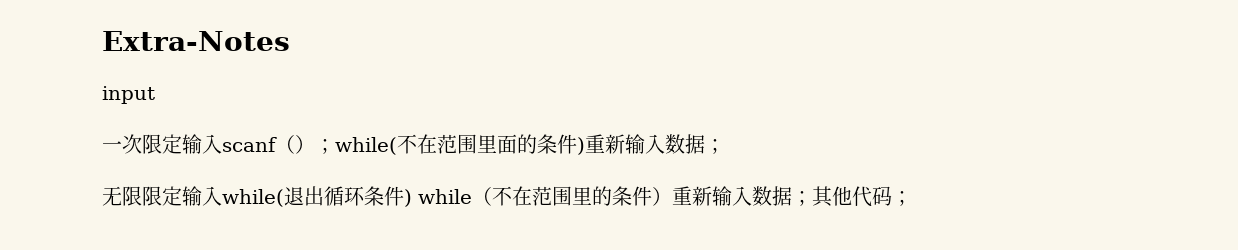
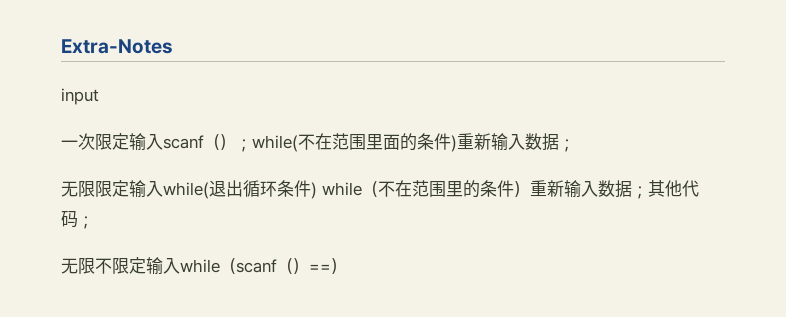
(912, 198) none -> [61,257,347,275] // 无限不限定输入while（scanf（）==）

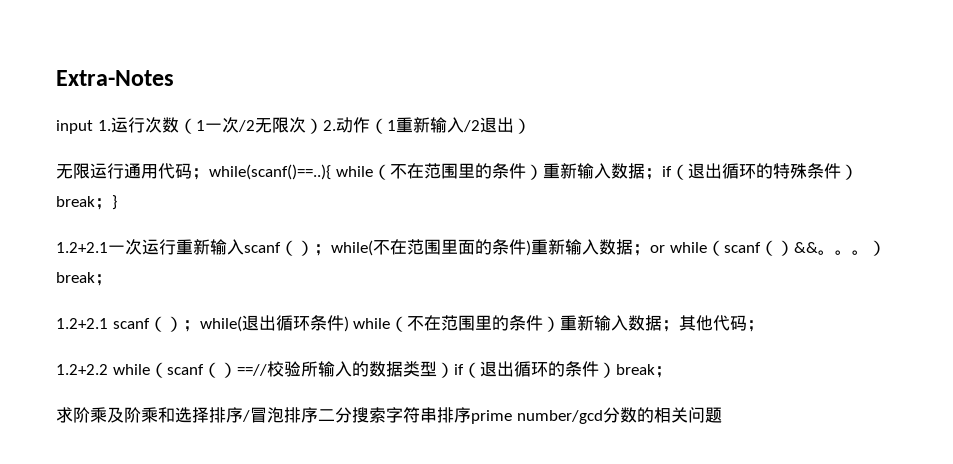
[61,133,129,150] // 一次限定 -> [97,117,531,134] [56,163,858,180] [56,195,117,210] [56,239,210,255] 1.运行次数（1一次/2无限次）2.动作（1重新输入/2退出） // 无限运行通用代码；while(scanf()==..){ while（不在范围里的条件）重新输入数据；if（退出循环的特殊条件）break；} // 1.2+2.1一次运行重新
[61,180,163,198] // 无限限定输入 -> [650,240,886,256] [56,272,112,286] [56,316,200,332] or while（scanf（）&&。。。）break； // 1.2+2.1 scanf（）；
[61,257,347,275] 无限不限定输入while（scanf（）==） -> [56,361,672,378] [56,407,722,424] 1.2+2.2 while（scanf（）==//校验所输入的数据类型）if（退出循环的条件）break； // 求阶乘及阶乘和选择排序/冒泡排序二分搜索字符串排序prime number/gcd分数的相关问题

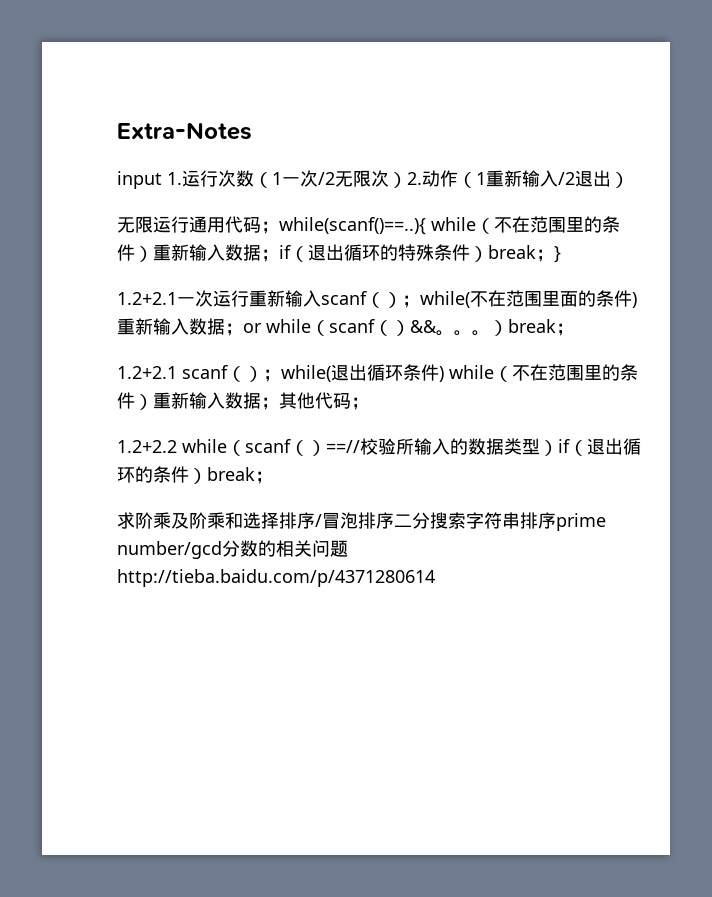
(722, 415) none -> [117,569,435,587] http://tieba.baidu.com/p/4371280614

